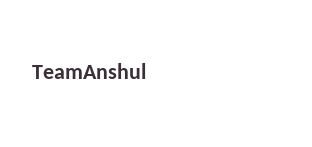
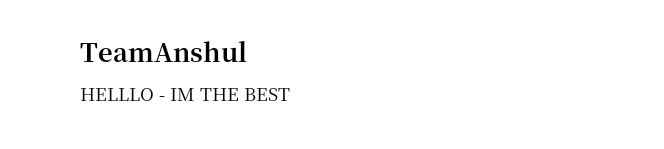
(146, 71) none -> [80,88,290,101] // HELLLO - IM THE BEST

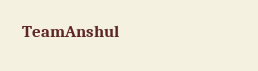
[80,88,290,101] // HELLLO - IM THE BEST -> (119, 31) none

